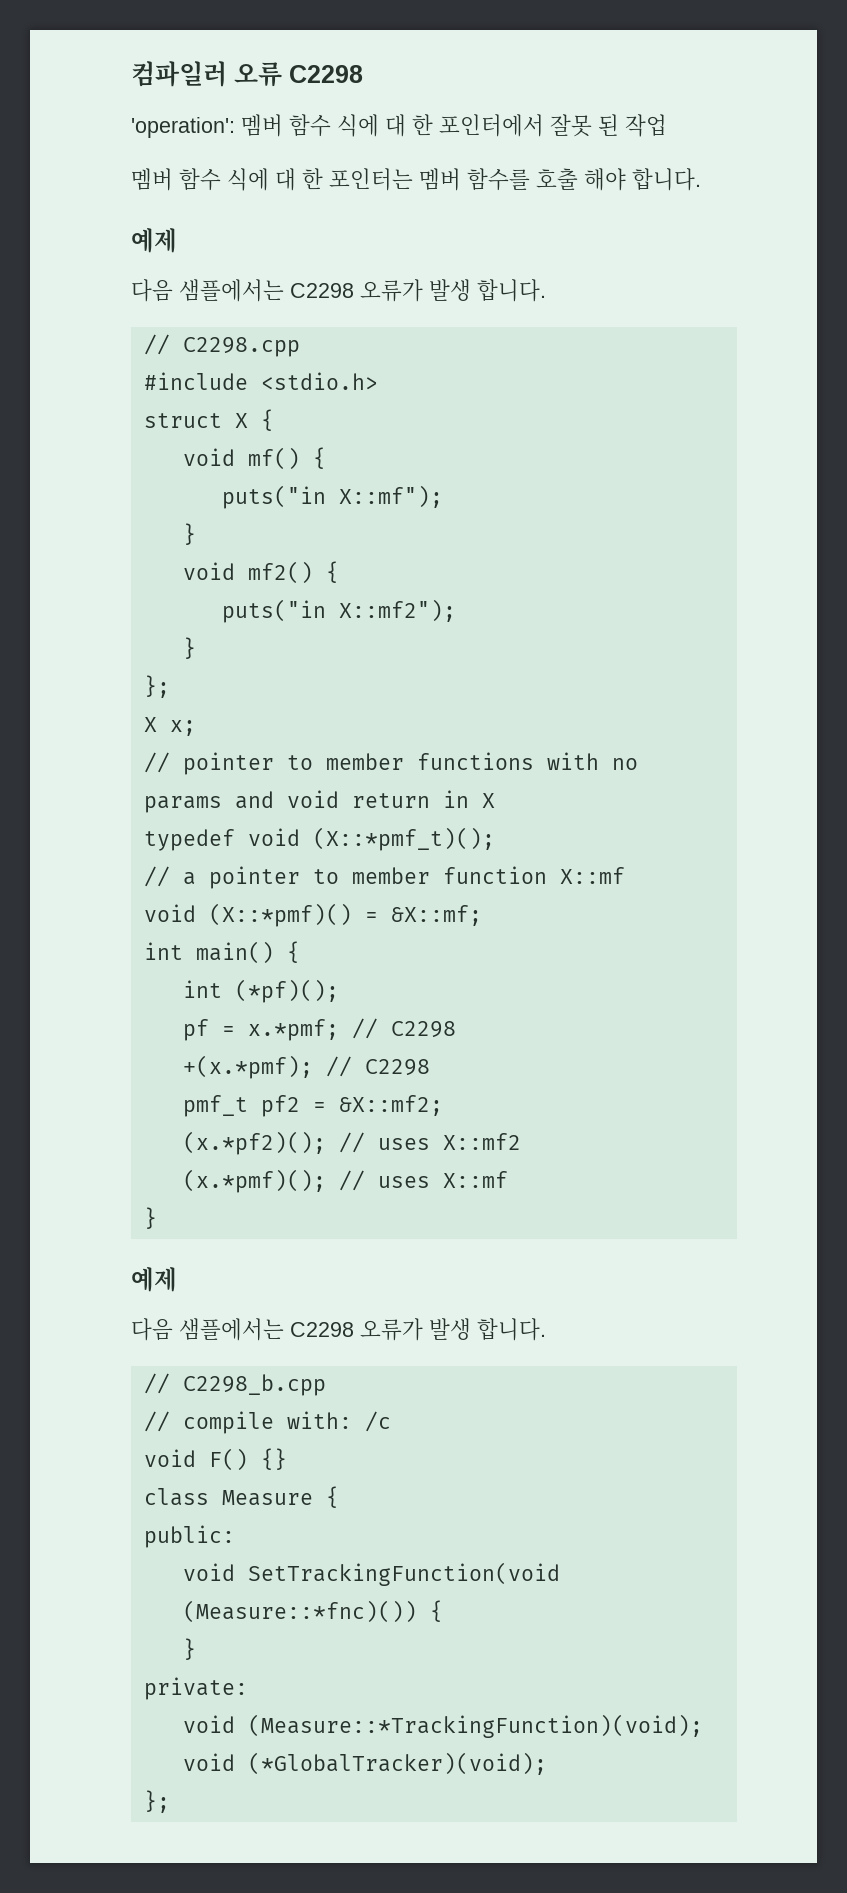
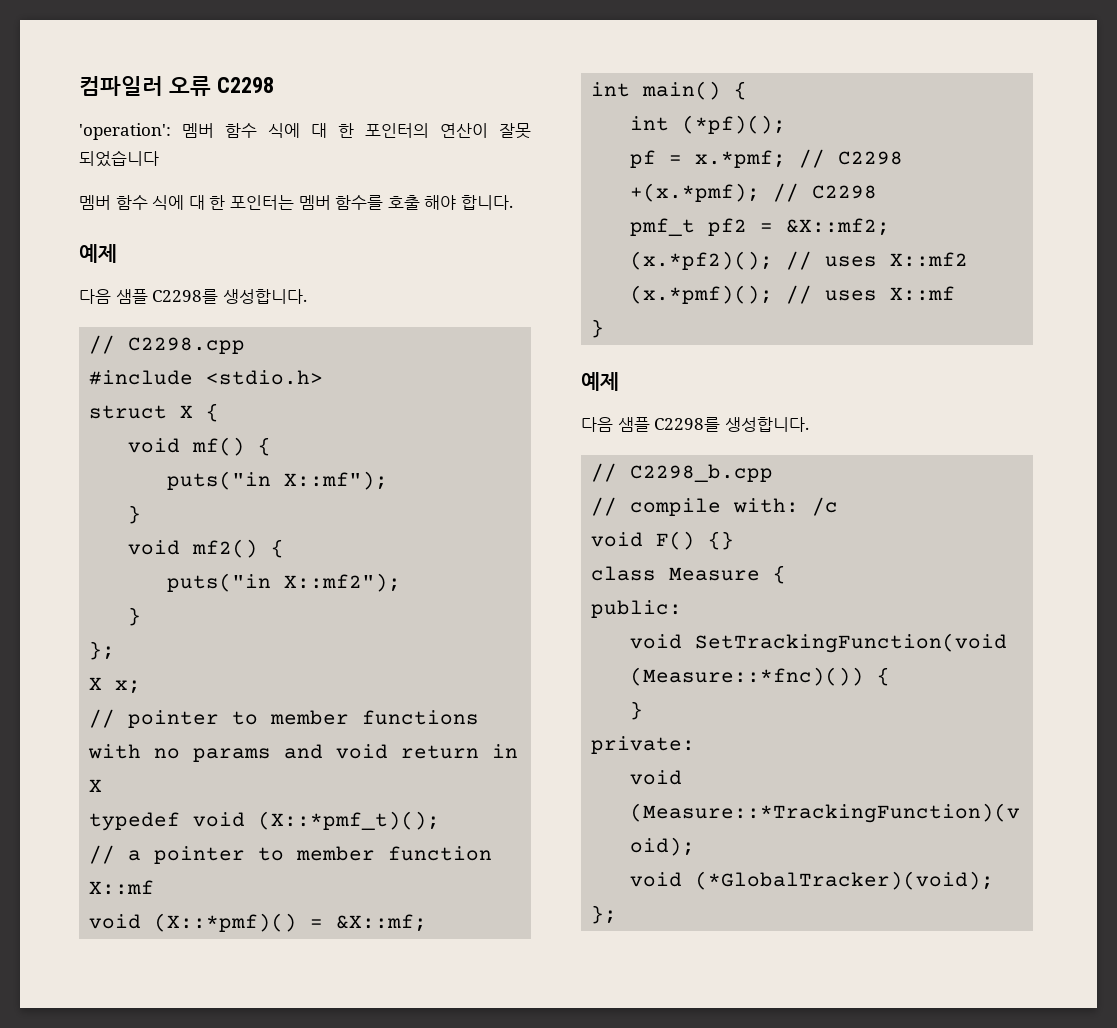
[439,114,667,137] 포인터에서 잘못 된 작업 -> [365,123,531,139] [79,150,159,167] 포인터의 연산이 잘못 되었습니다
[179,279,546,302] 샘플에서는 C2298 오류가 발생 합니다. -> [115,289,307,304] 샘플 C2298를 생성합니다.
[179,1318,546,1341] 샘플에서는 C2298 오류가 발생 합니다. -> [617,417,809,432] 샘플 C2298를 생성합니다.

